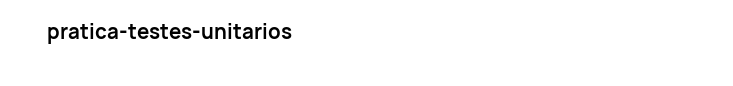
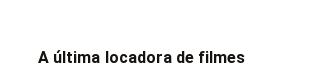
[47,23,292,44] pratica-testes-unitarios -> [38,50,246,63] A última locadora de filmes

